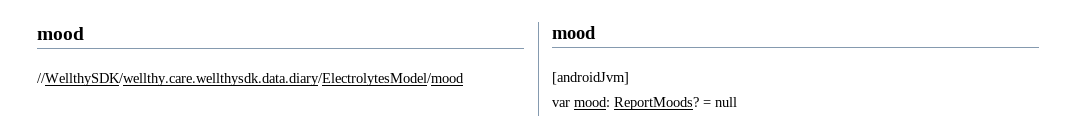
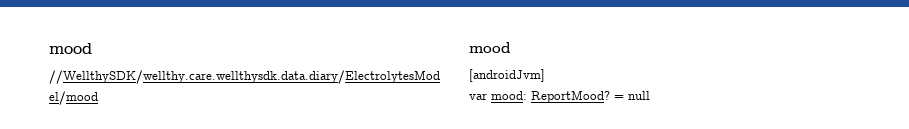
[614,97,699,110] ReportMoods? -> [531,90,610,103] ReportMood?

